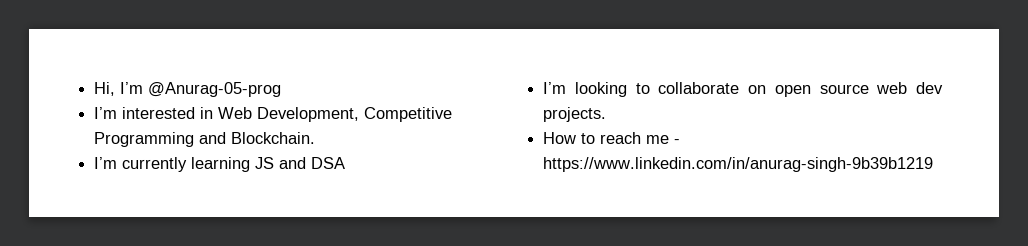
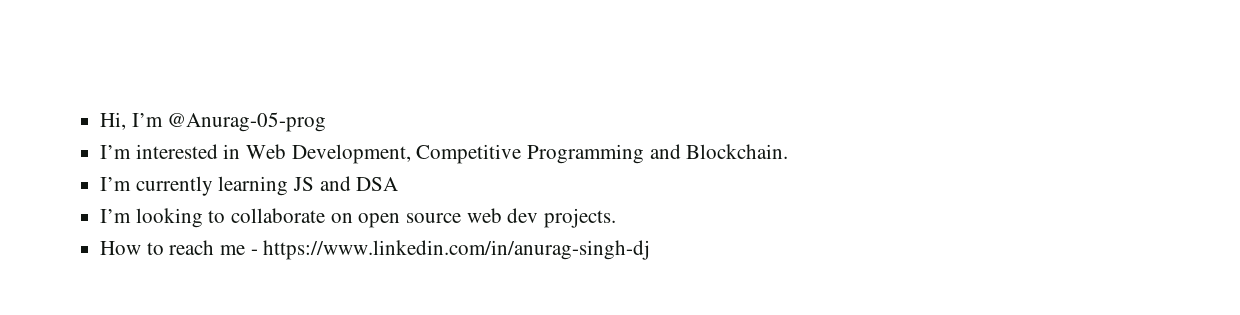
[543,157,934,172] https://www.linkedin.com/in/anurag-singh-9b39b1219 -> [263,240,651,260] https://www.linkedin.com/in/anurag-singh-dj

